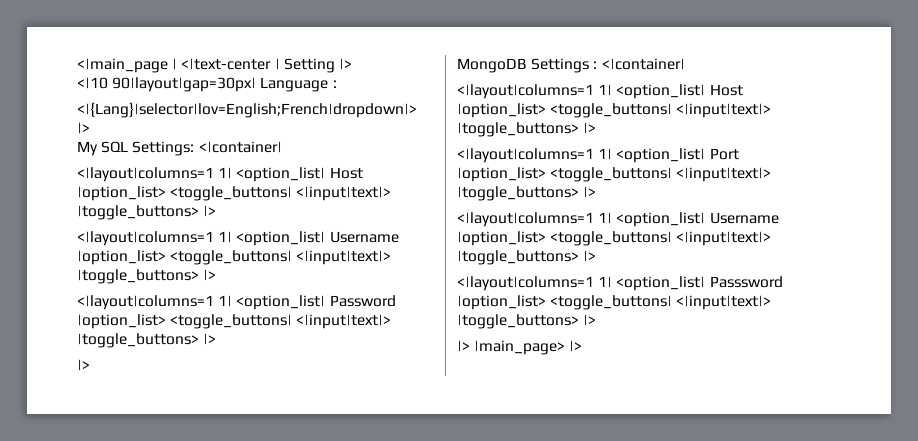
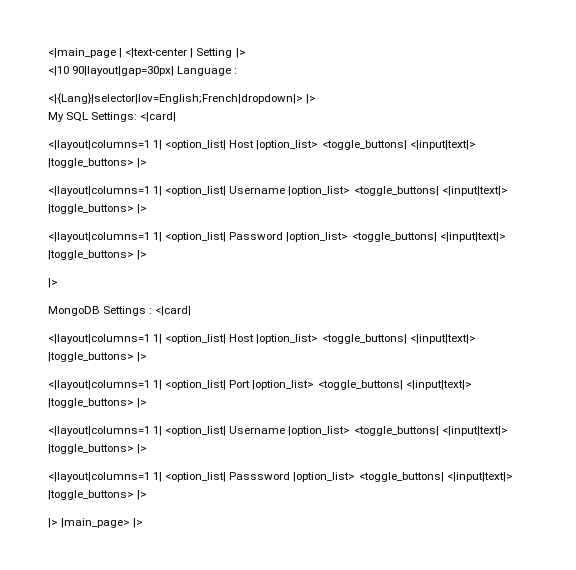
[198,141,282,153] <|container| -> [140,112,177,122] <|card|
[601,58,685,70] <|container| -> [155,306,192,316] <|card|

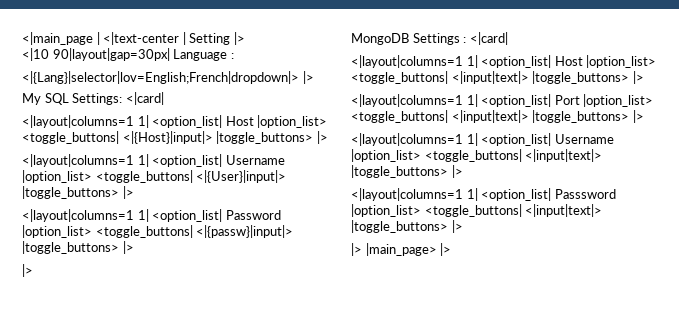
[409,140,476,150] [48,158,148,168] [48,186,508,196] <|input|text|> |toggle_buttons> |> // <|layout|columns=1 1| <option_list| Username |option_list> <toggle_buttons| <|input|text|> -> [122,131,328,144] [22,154,285,167] [22,170,287,183] <|{Host}|input|> |toggle_buttons> |> // <|layout|columns=1 1| <option_list| Username |option_list> <toggle_buttons| <|{User}|input|>
[439,232,506,242] <|input|text|> -> [196,225,294,238] <|{passw}|input|>

